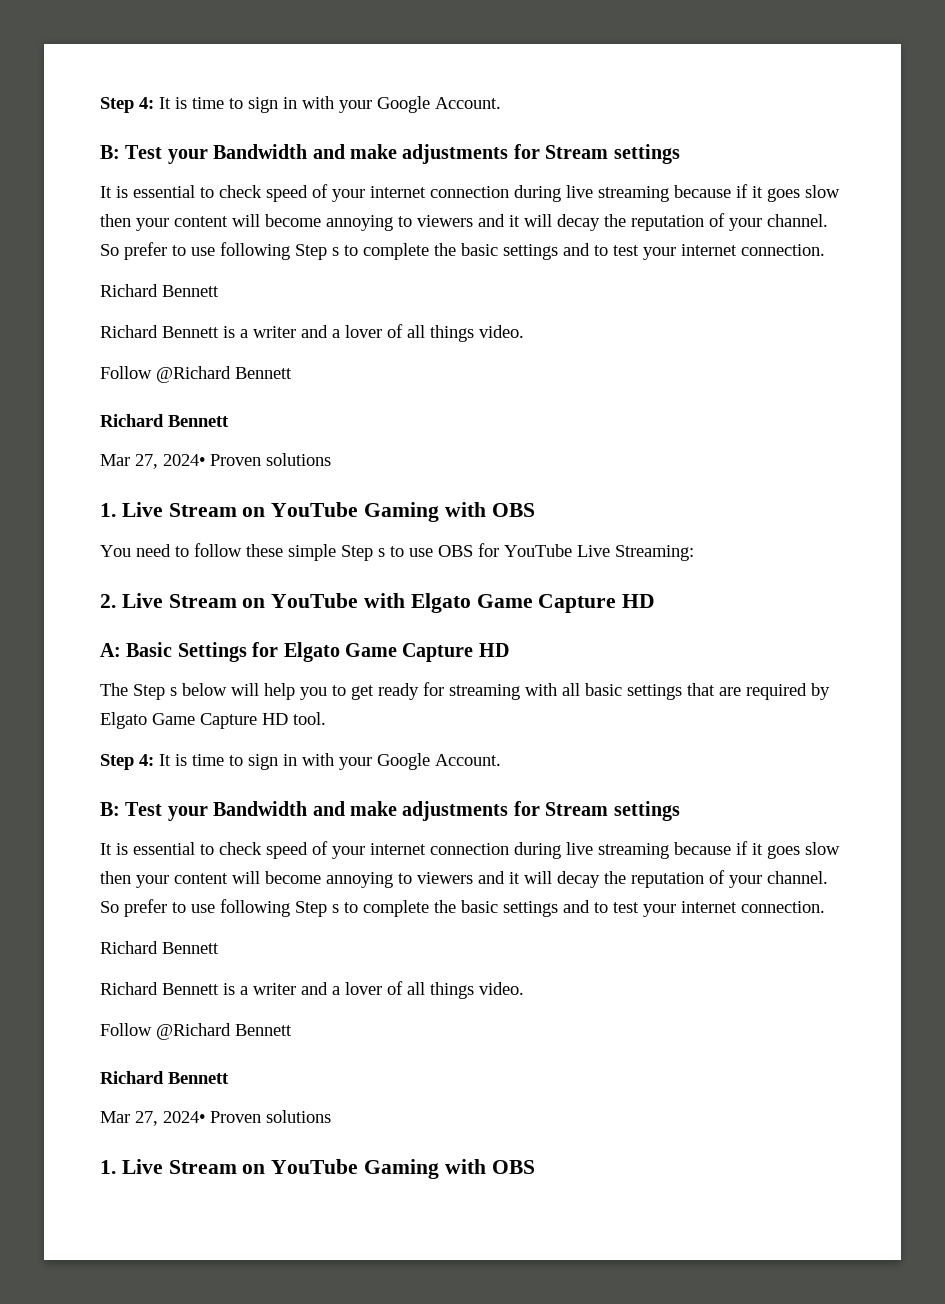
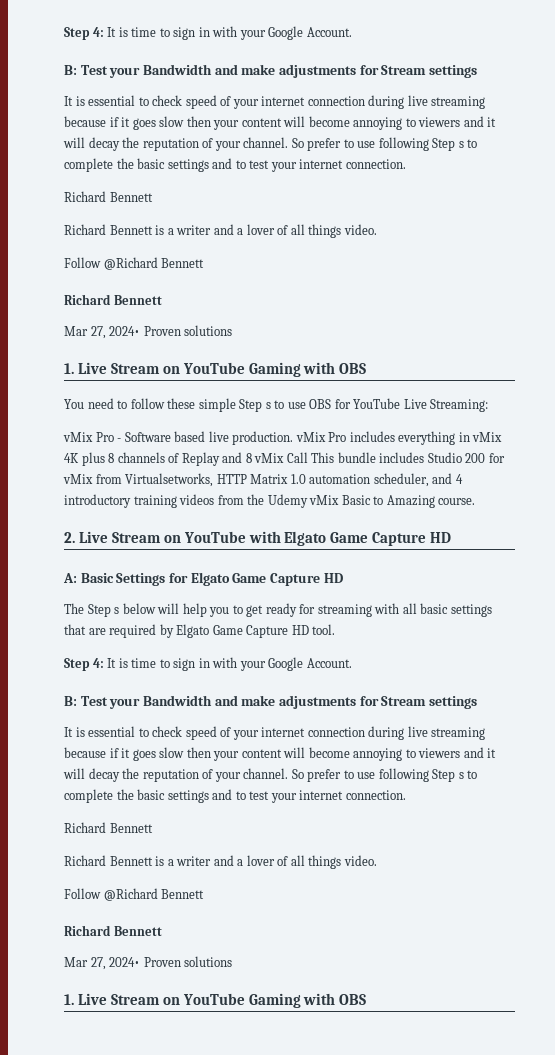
(694, 553) none -> [63,431,503,445] [64,452,505,466] [63,473,463,487] [64,494,476,508] // vMix Pro - Software based live production. vMix Pro includes everything in vMix 4K plus 8 channels of Replay and 8 vMix Call This bundle includes Studio 200 for vMix from Virtualsetworks, HTTP Matrix 1.0 automation scheduler, and 4 introductory training videos from the Udemy vMix Basic to Amazing course.

